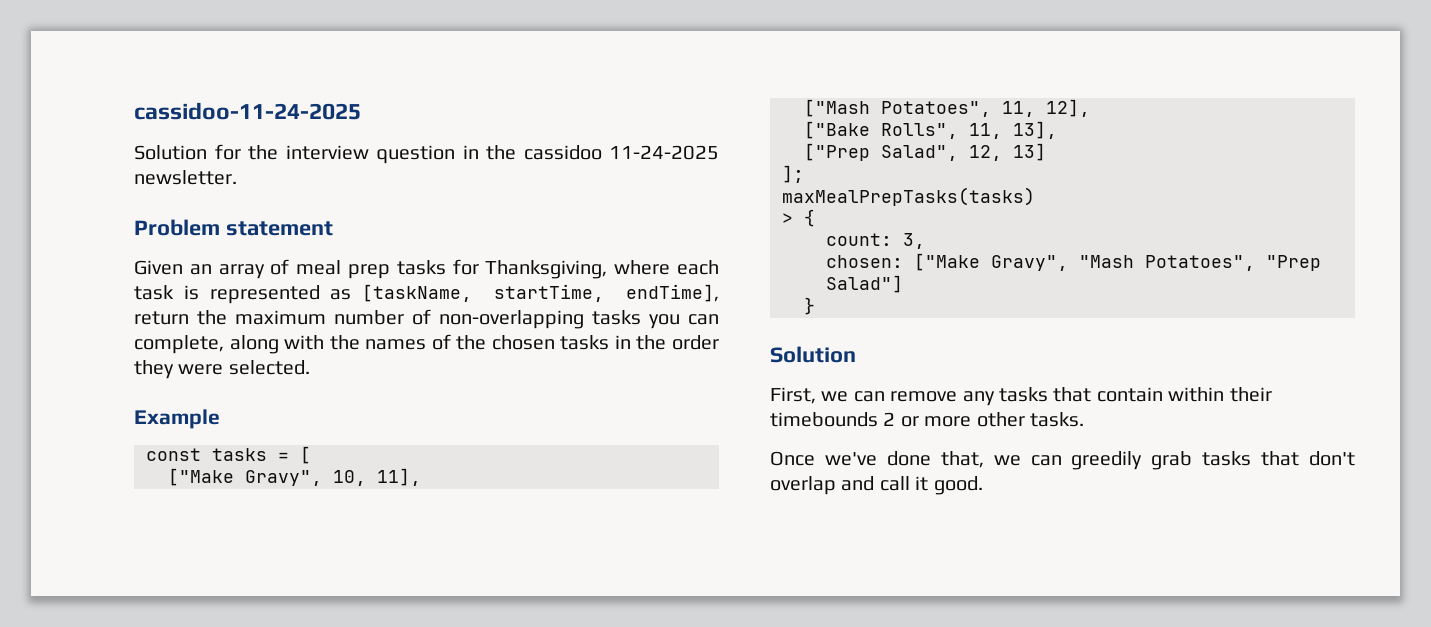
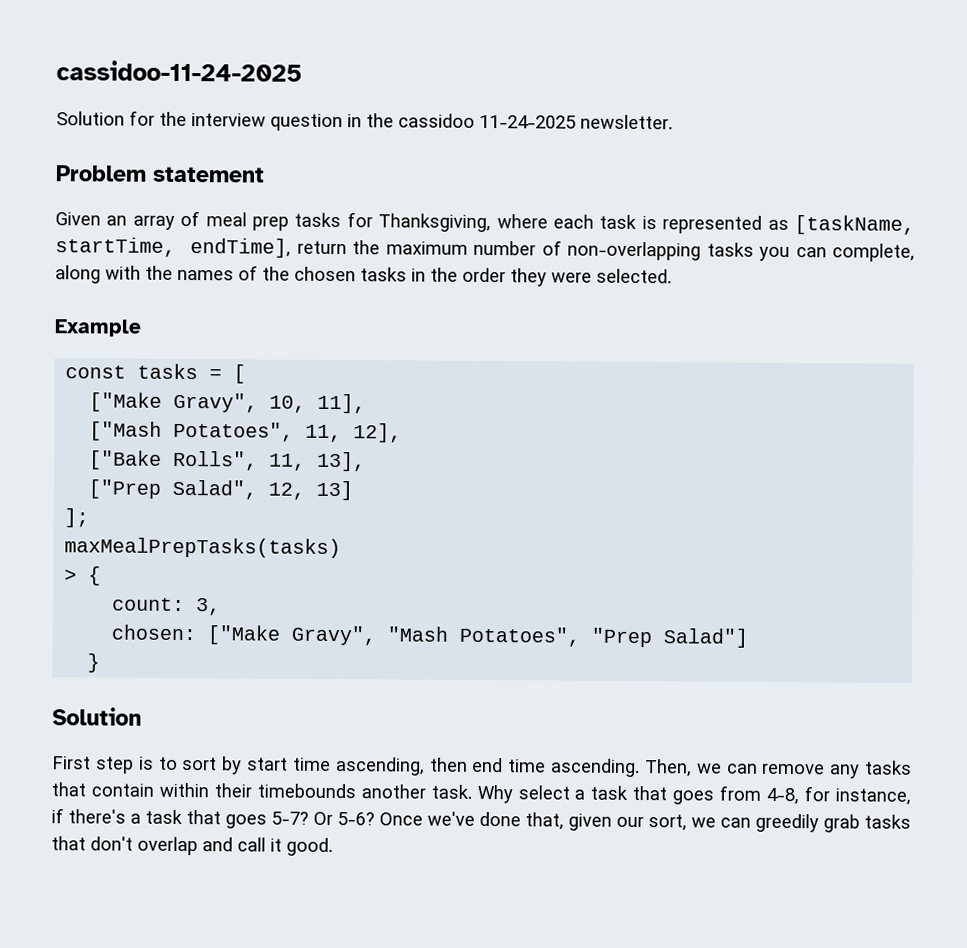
[770,387,816,404] First, -> [52,756,692,778] First step is to sort by start time ascending, then end time ascending. Then,
[883,412,1084,427] 2 or more other tasks. // -> [360,784,911,805] [51,808,375,829] another task. Why select a task that goes from 4-8, for instance, if there's a task that goes 5-7? Or 5-6?
(984, 459) none -> [568,813,687,831] given our sort,

